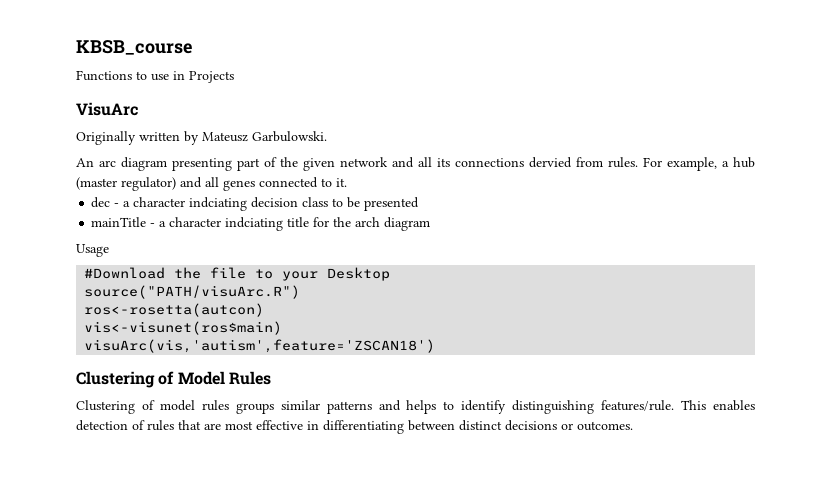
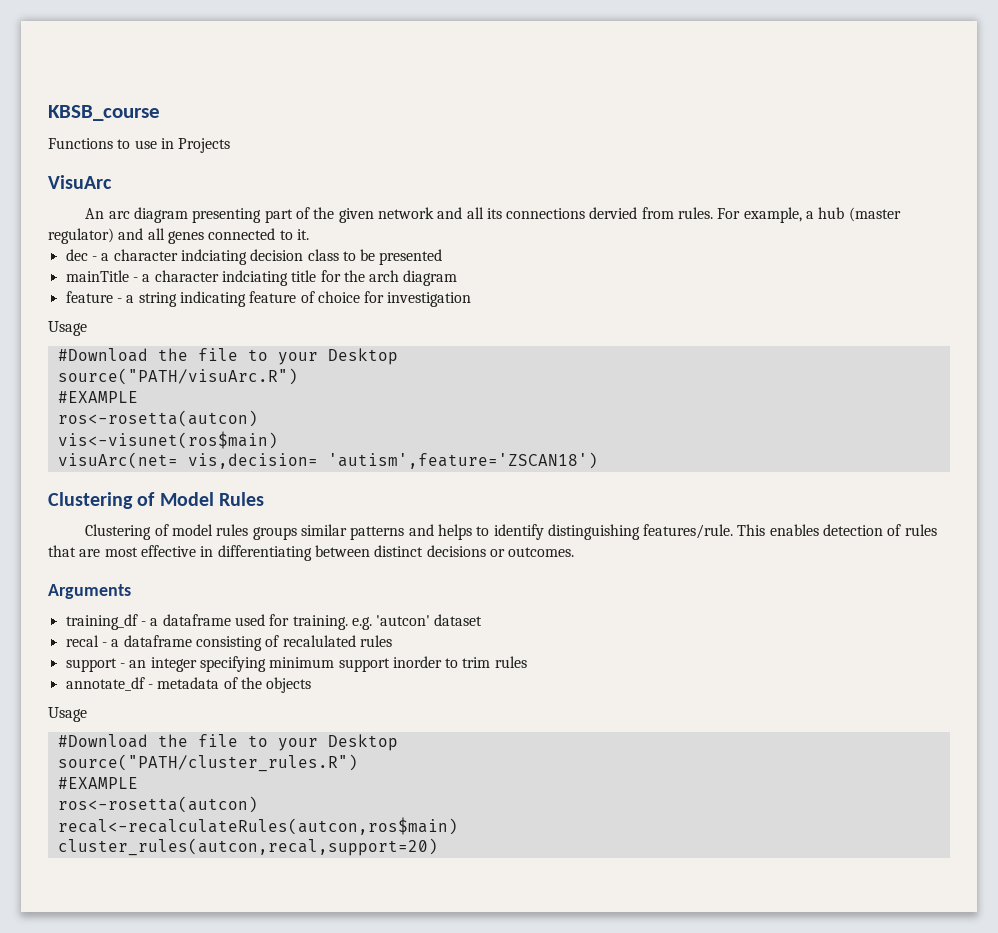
[76,131,327,145] // Originally written by Mateusz Garbulowski. -> (112, 182) none
(431, 224) none -> [65,291,472,307] // feature - a string indicating feature of choice for investigation
(301, 292) none -> [57,391,138,403] // #EXAMPLE
[84,339,436,353] visuArc(vis,'autism',feature='ZSCAN18') -> [57,452,598,469] visuArc(net= vis,decision= 'autism',feature='ZSCAN18')
(633, 426) none -> [48,584,131,599] [65,614,483,630] [65,635,392,651] [65,656,527,672] [65,677,312,693] [48,707,87,722] [57,734,398,751] [57,754,358,772] [57,777,138,789] [57,796,258,813] [57,817,458,835] [57,838,438,856] // Arguments // training_df - a dataframe used for training. e.g. 'autcon' dataset // recal - a dataframe consisting of recalulated rules // support - an integer specifying minimum support inorder to trim rules // annotate_df - metadata of the objects // Usage // #Download the file to your Desktop // source("PATH/cluster_rules.R") // #EXAMPLE // ros<-rosetta(autcon) // recal<-recalculateRules(autcon,ros$main) // cluster_rules(autcon,recal,support=20)

